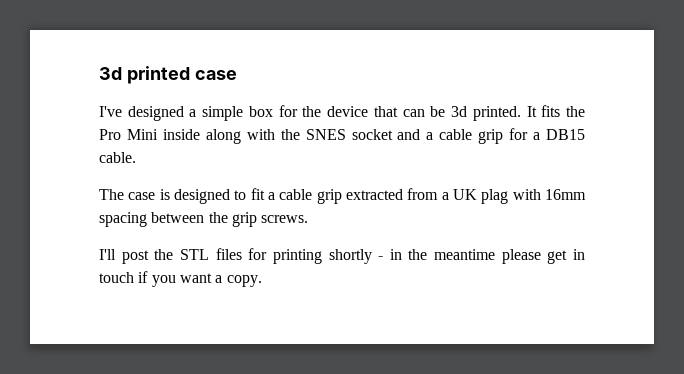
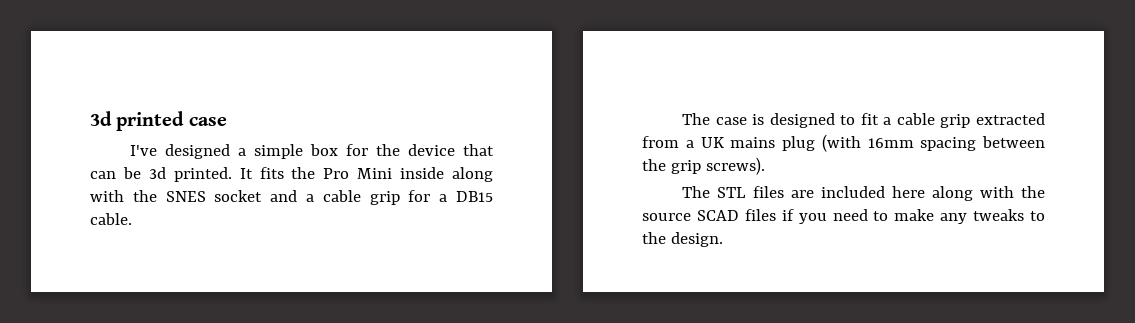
[481,189,541,204] plag with -> [730,134,861,152] mains plug (with
[261,215,309,223] [99,248,586,264] [99,271,262,287] screws. // I'll post the STL files for printing shortly - in the meantime please get in touch if you want a copy. -> [705,157,765,175] [682,186,1045,201] [642,209,1045,224] [642,232,723,247] screws). // The STL files are included here along with the source SCAD files if you need to make any tweaks to the design.

